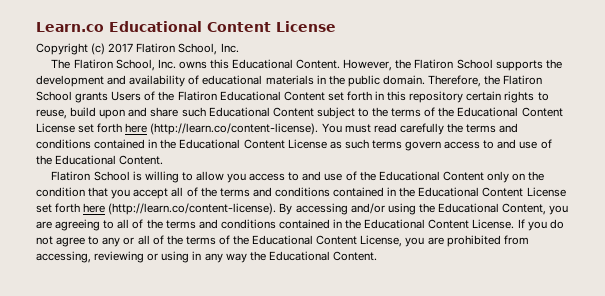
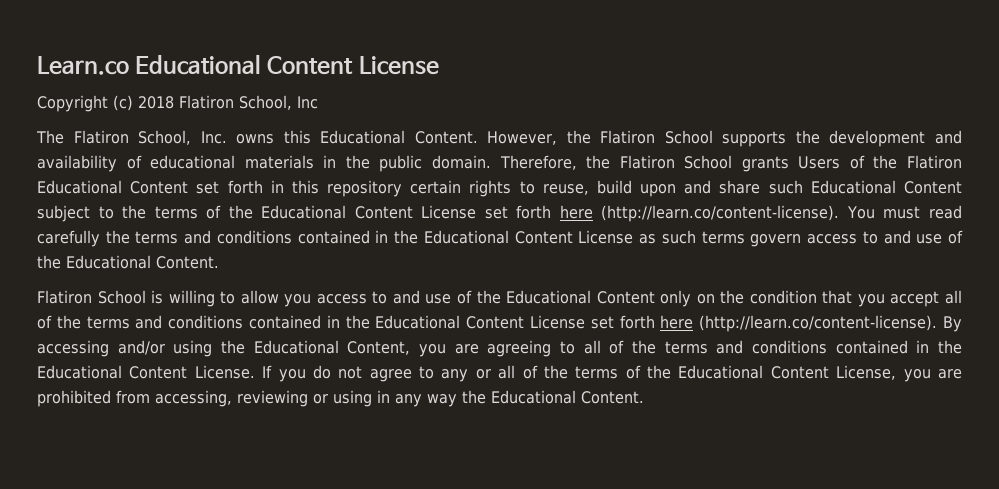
[108,43,239,55] 2017 Flatiron School, Inc. -> [138,95,318,110] 2018 Flatiron School, Inc

